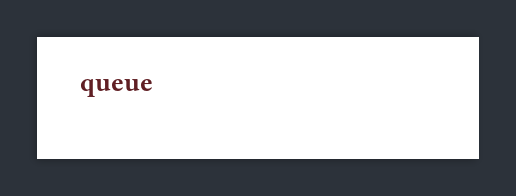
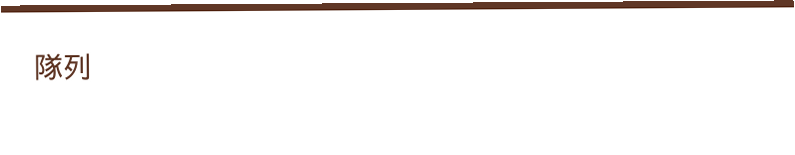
[80,79,153,97] queue -> [33,53,93,81] 隊列

